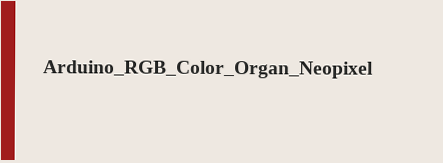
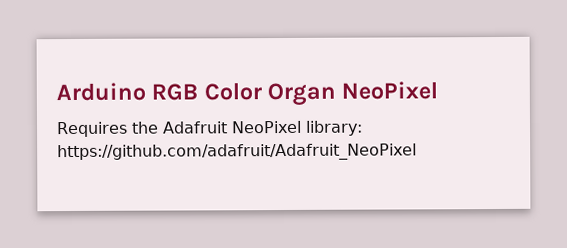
[43,60,374,79] Arduino_RGB_Color_Organ_Neopixel -> [56,81,439,106] [56,120,363,138] [57,143,417,162] Arduino RGB Color Organ NeoPixel // Requires the Adafruit NeoPixel library: https://github.com/adafruit/Adafruit_NeoPixel

